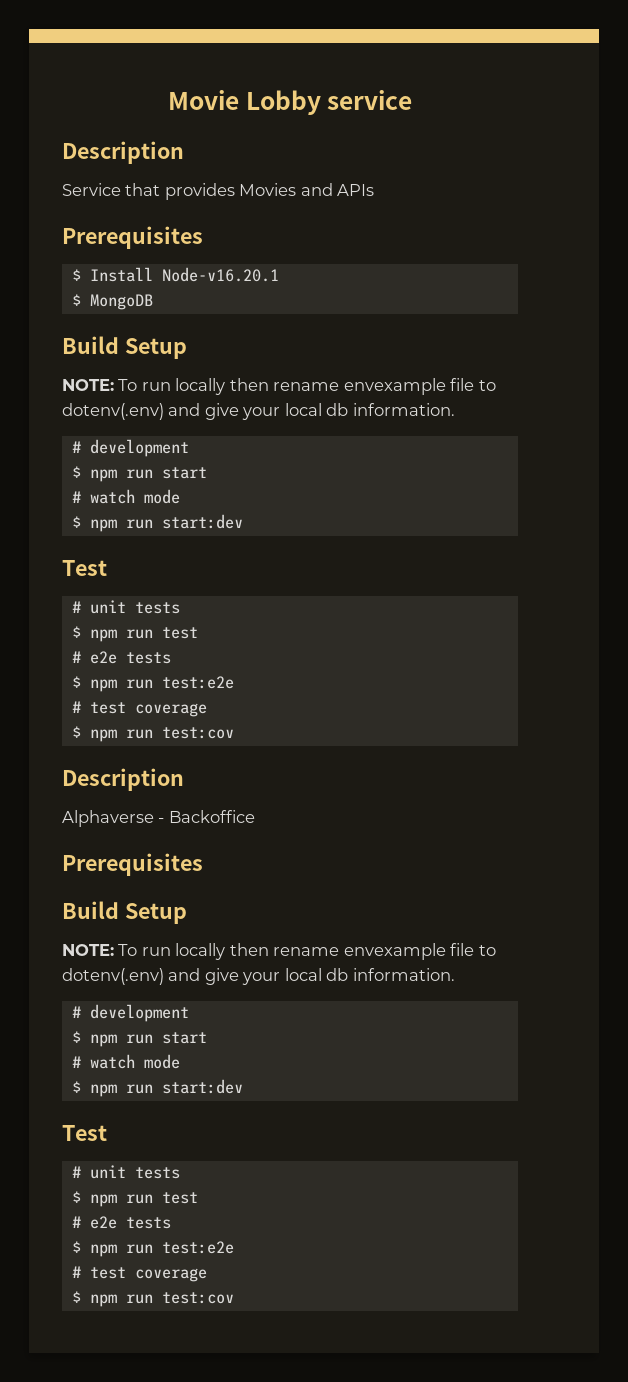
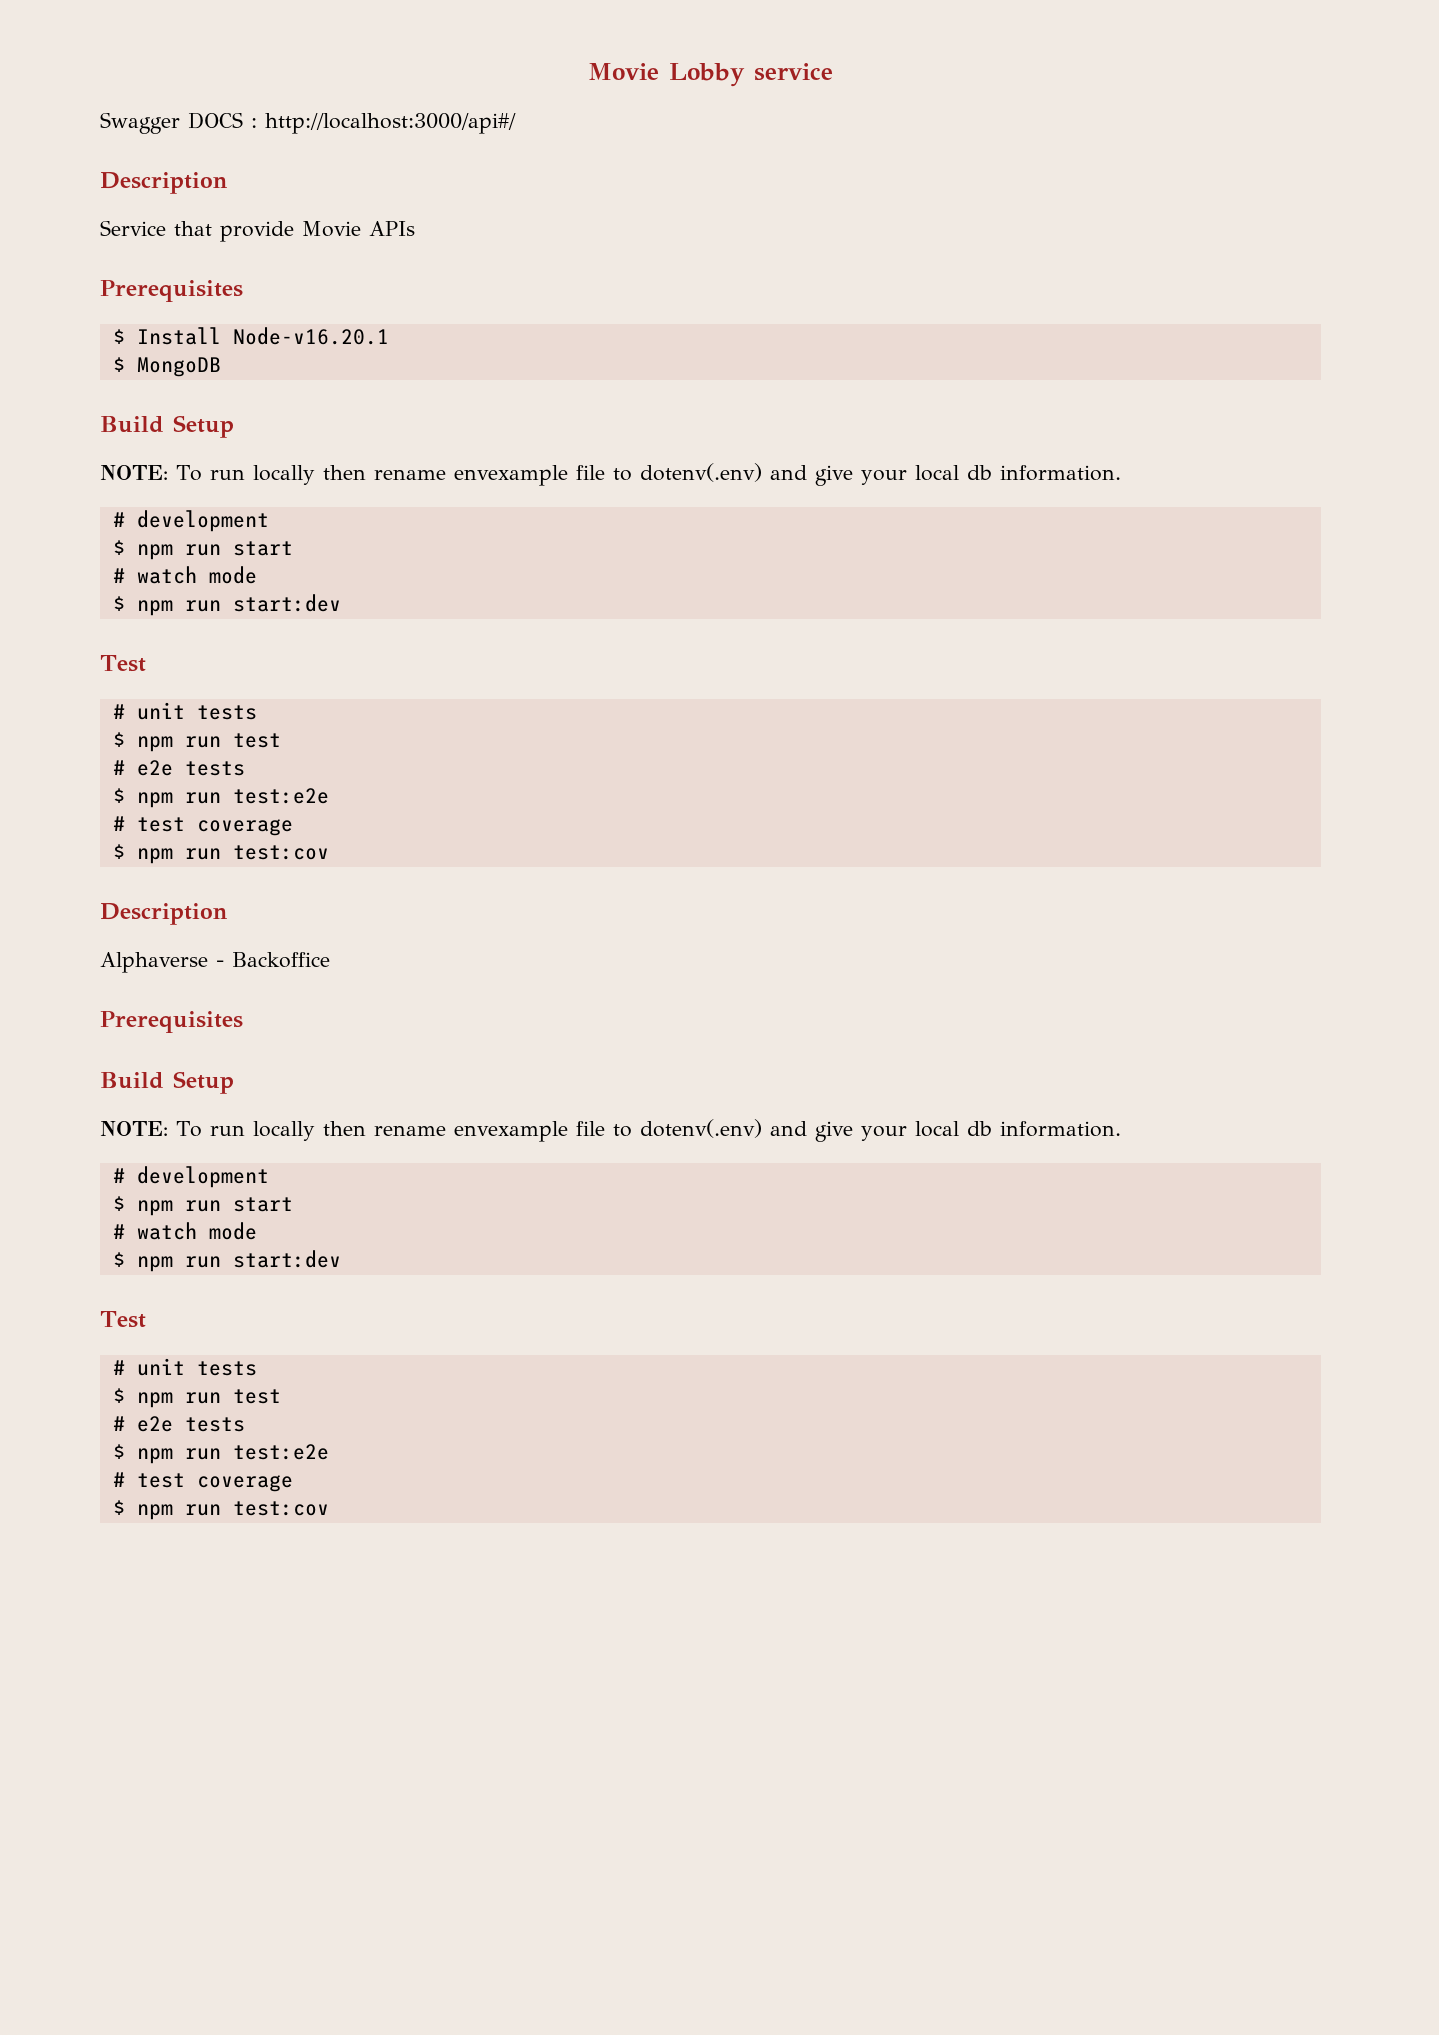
(413, 100) none -> [100,112,516,134] // Swagger DOCS : http://localhost:3000/api#/
[164,183,333,200] provides Movies and -> [220,221,361,242] provide Movie

